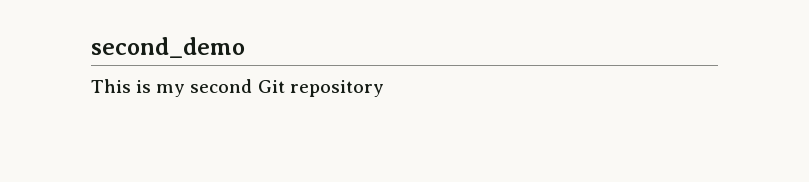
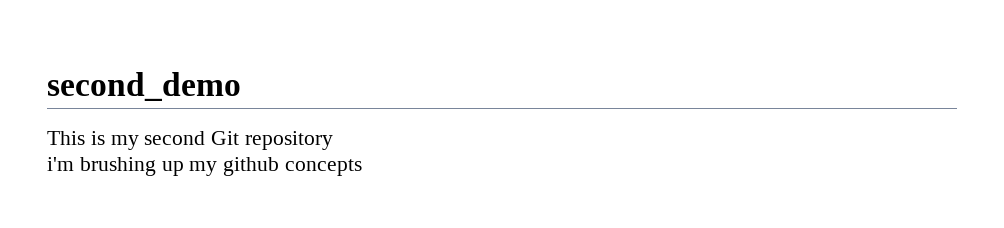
(384, 88) none -> [47,157,363,176] // i'm brushing up my github concepts

